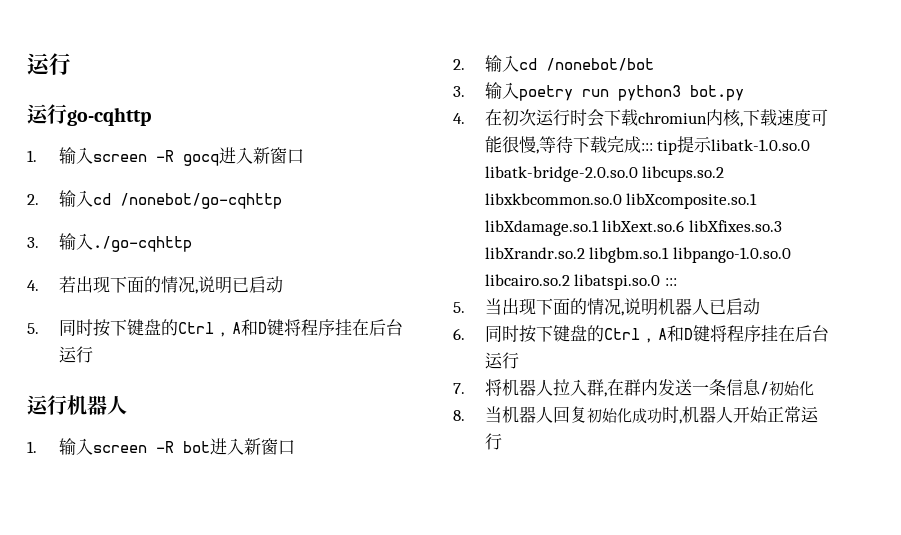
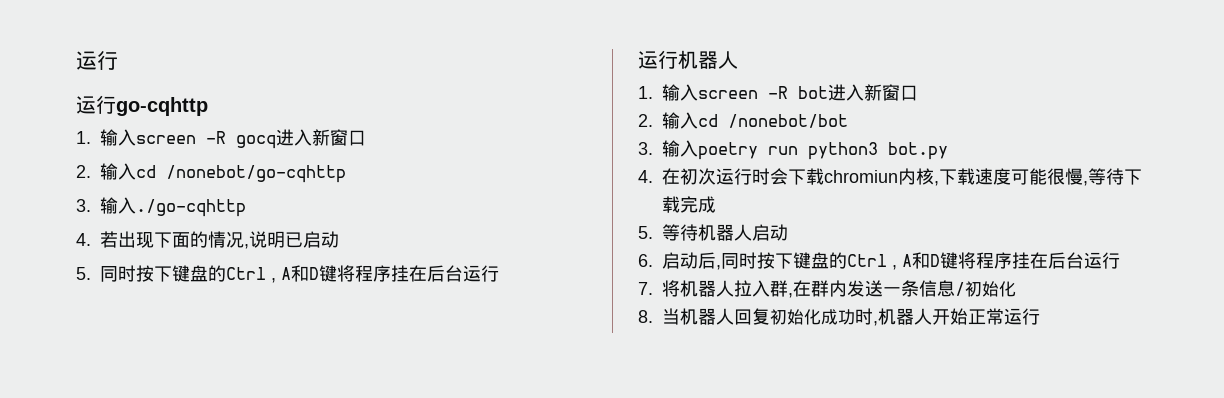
[640,136,811,155] [484,166,725,182] [484,193,758,209] [484,220,783,236] [484,247,792,263] [484,274,678,290] [453,298,726,316] ::: tip提示libatk-1.0.so.0 libatk-bridge-2.0.so.0 libcups.so.2 libxkbcommon.so.0 libXcomposite.so.1 libXdamage.so.1 libXext.so.6 libXfixes.so.3 libXrandr.so.2 libgbm.so.1 libpango-1.0.so.0 libcairo.so.2 libatspi.so.0 ::: // 5.当出现下面的情况,说明机器人已 -> [638,224,752,241] // 5.等待机器人
(465, 334) none -> [662,252,721,270] 启动后,

